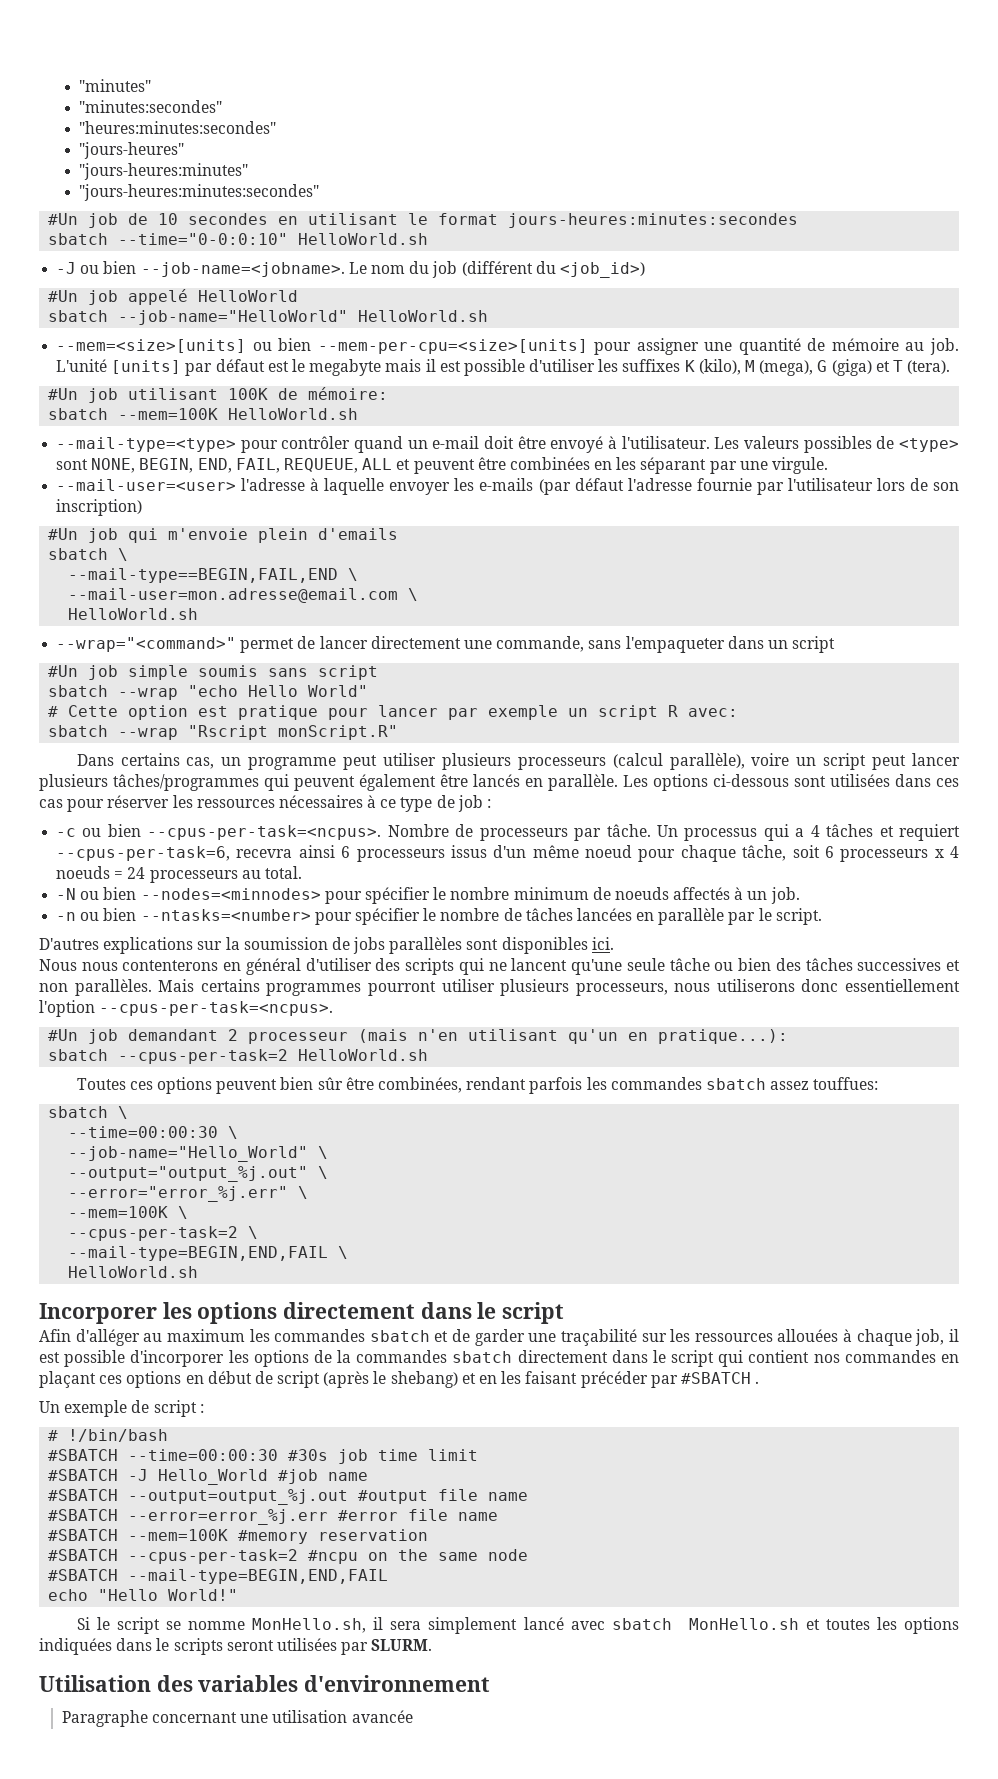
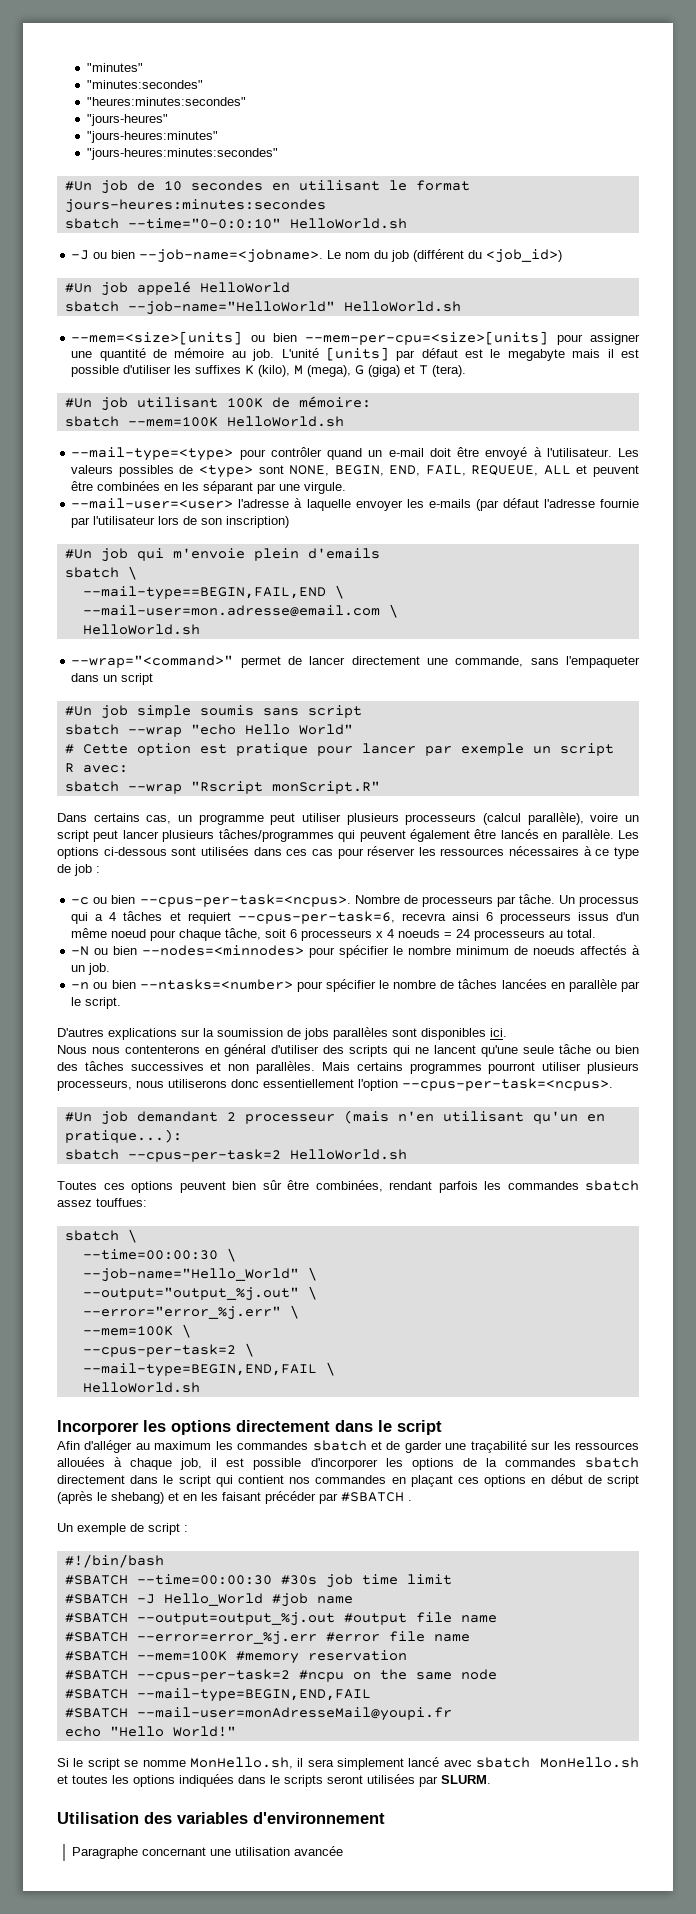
[48,1429,169,1442] # !/bin/bash -> [64,1554,164,1568] #!/bin/bash
(389, 1576) none -> [64,1707,452,1721] // #SBATCH --mail-user=monAdresseMail@youpi.fr

